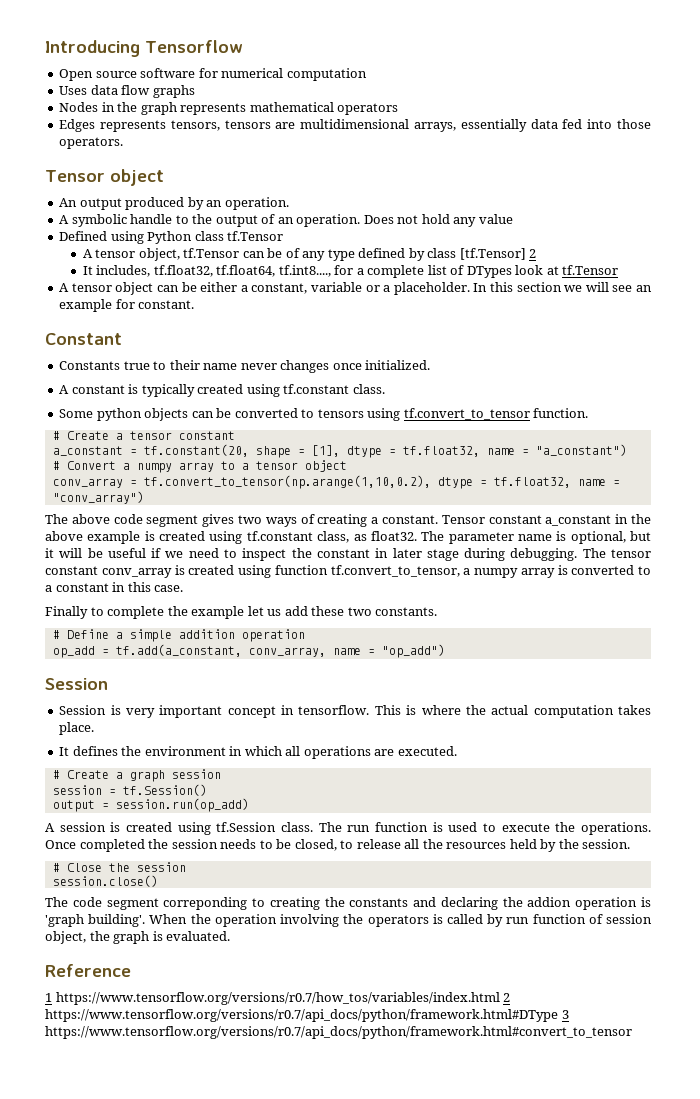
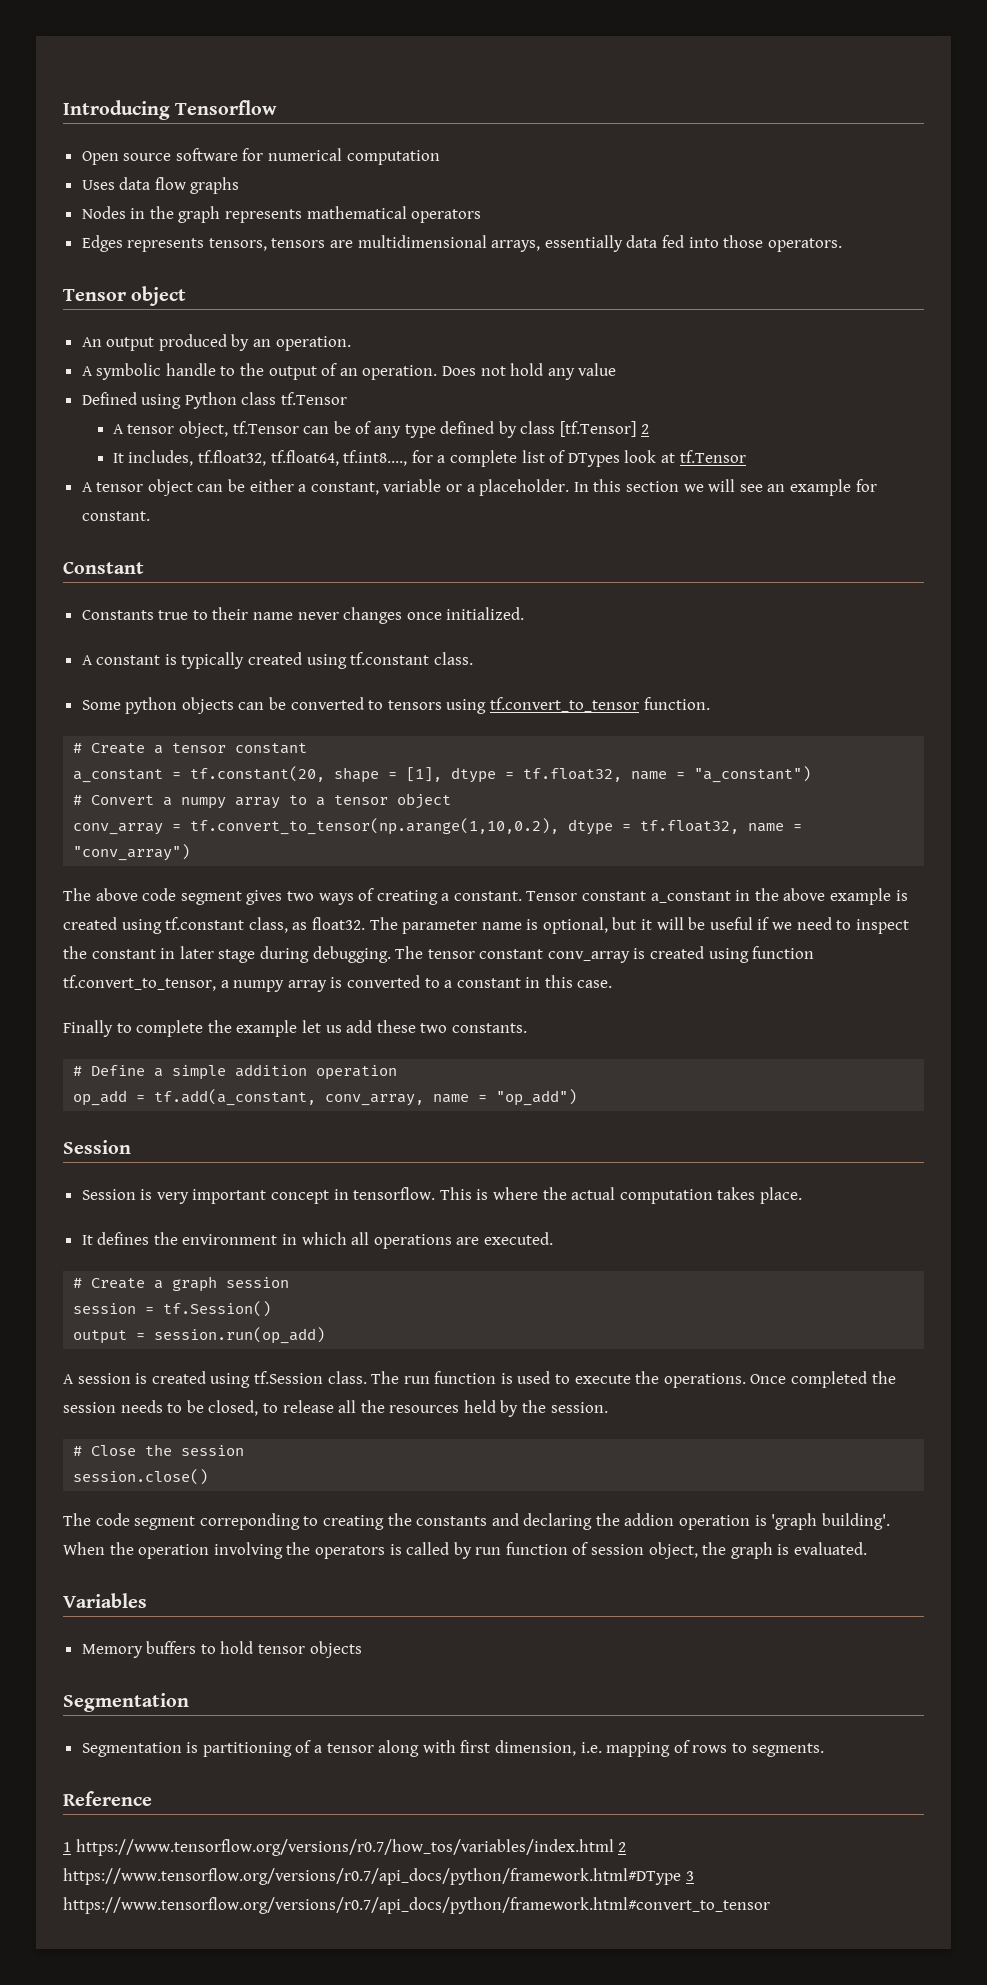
(231, 936) none -> [63,1593,147,1608] [81,1641,362,1658] [63,1693,189,1712] [81,1740,824,1757] // Variables // Memory buffers to hold tensor objects // Segmentation // Segmentation is partitioning of a tensor along with first dimension, i.e. mapping of rows to segments.

